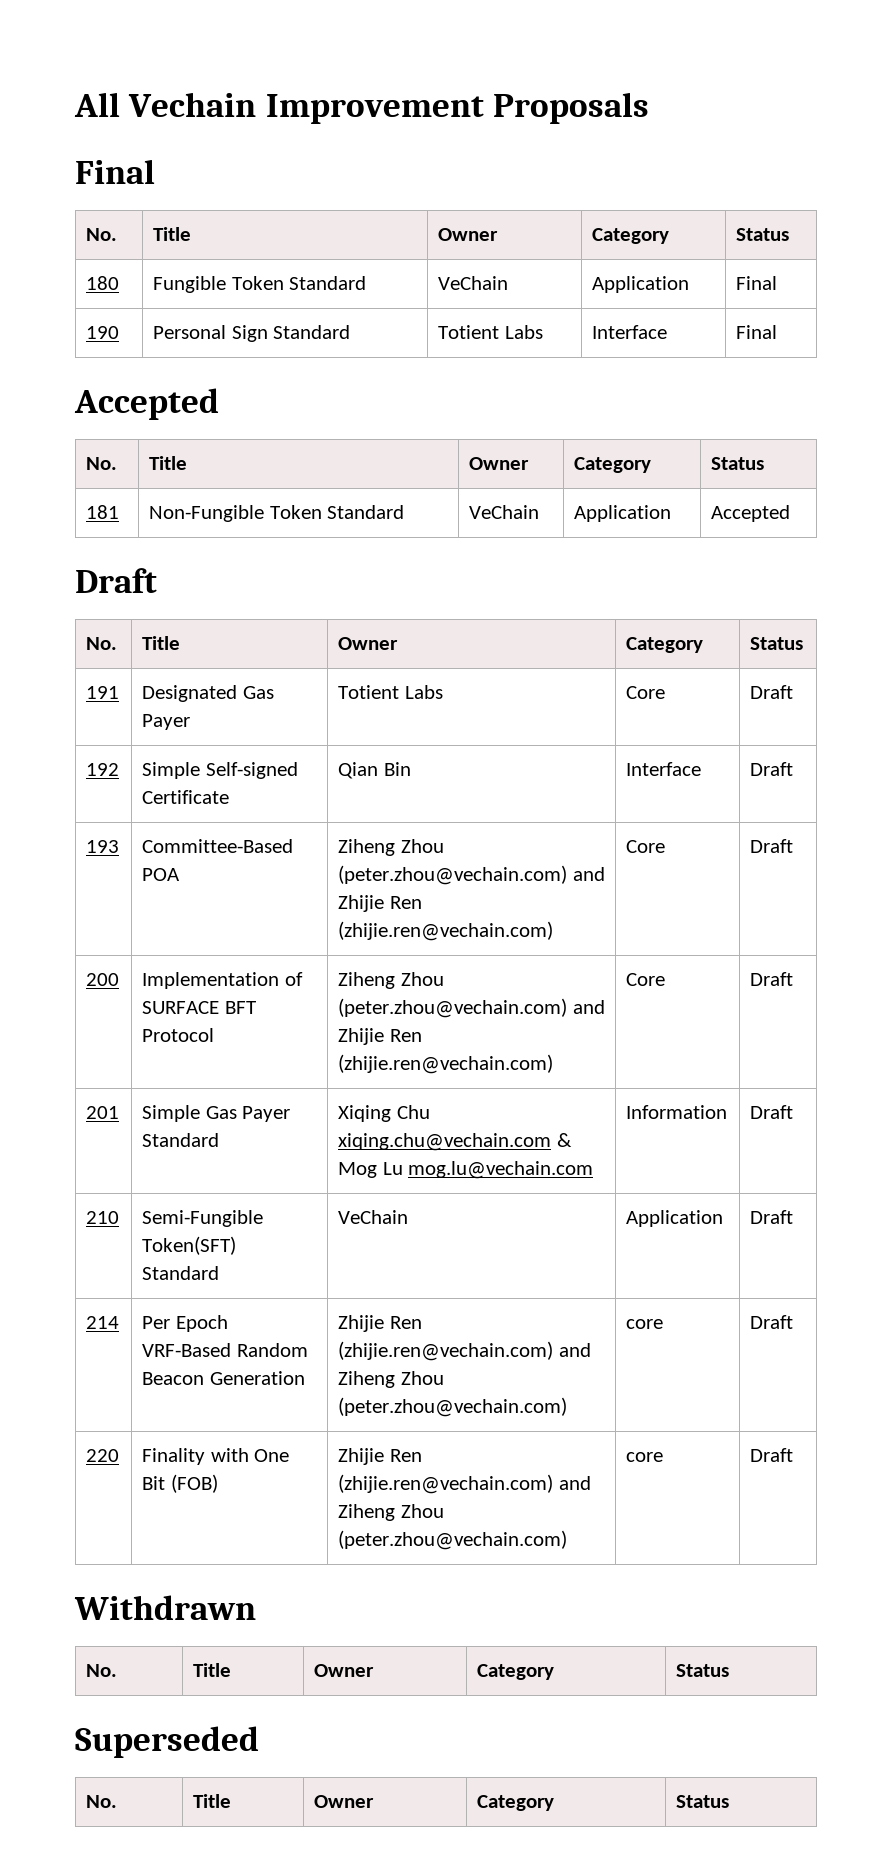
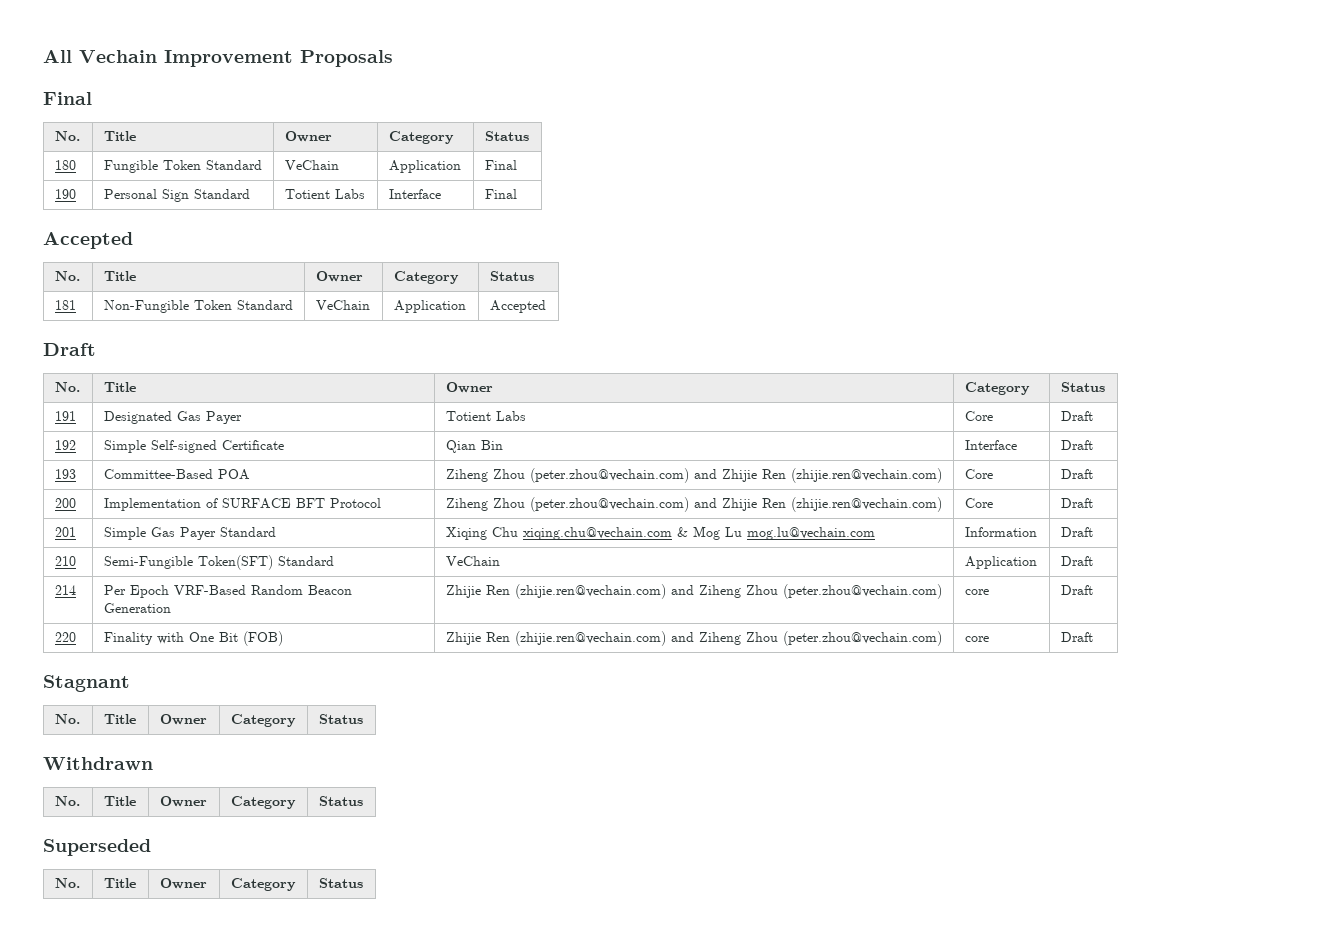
(794, 1455) none -> [43,675,130,692] [54,714,80,724] [103,714,136,724] [159,714,207,725] [230,714,296,727] [318,714,363,724] // Stagnant // No. | Title | Owner | Category | Status

